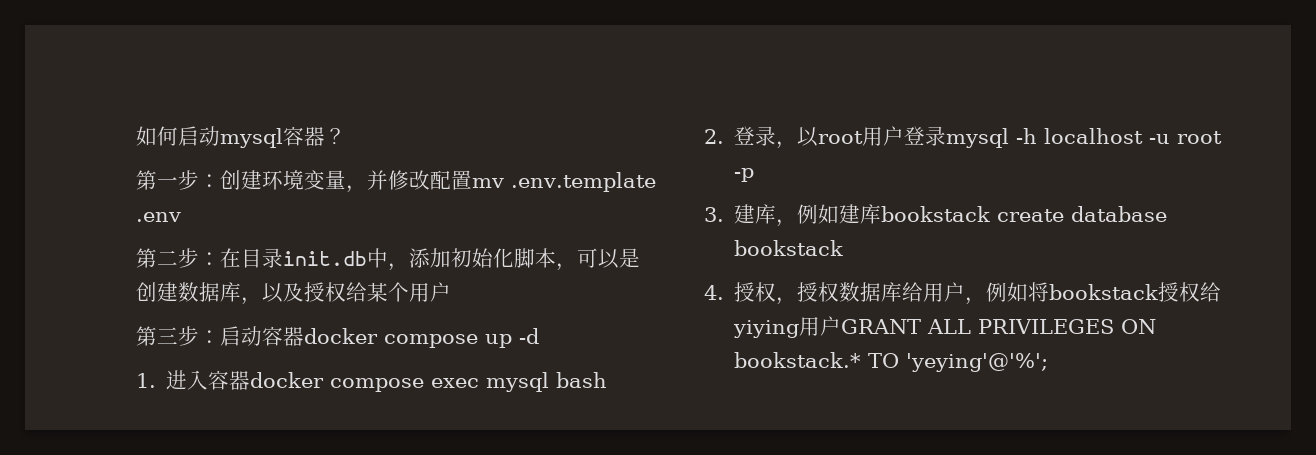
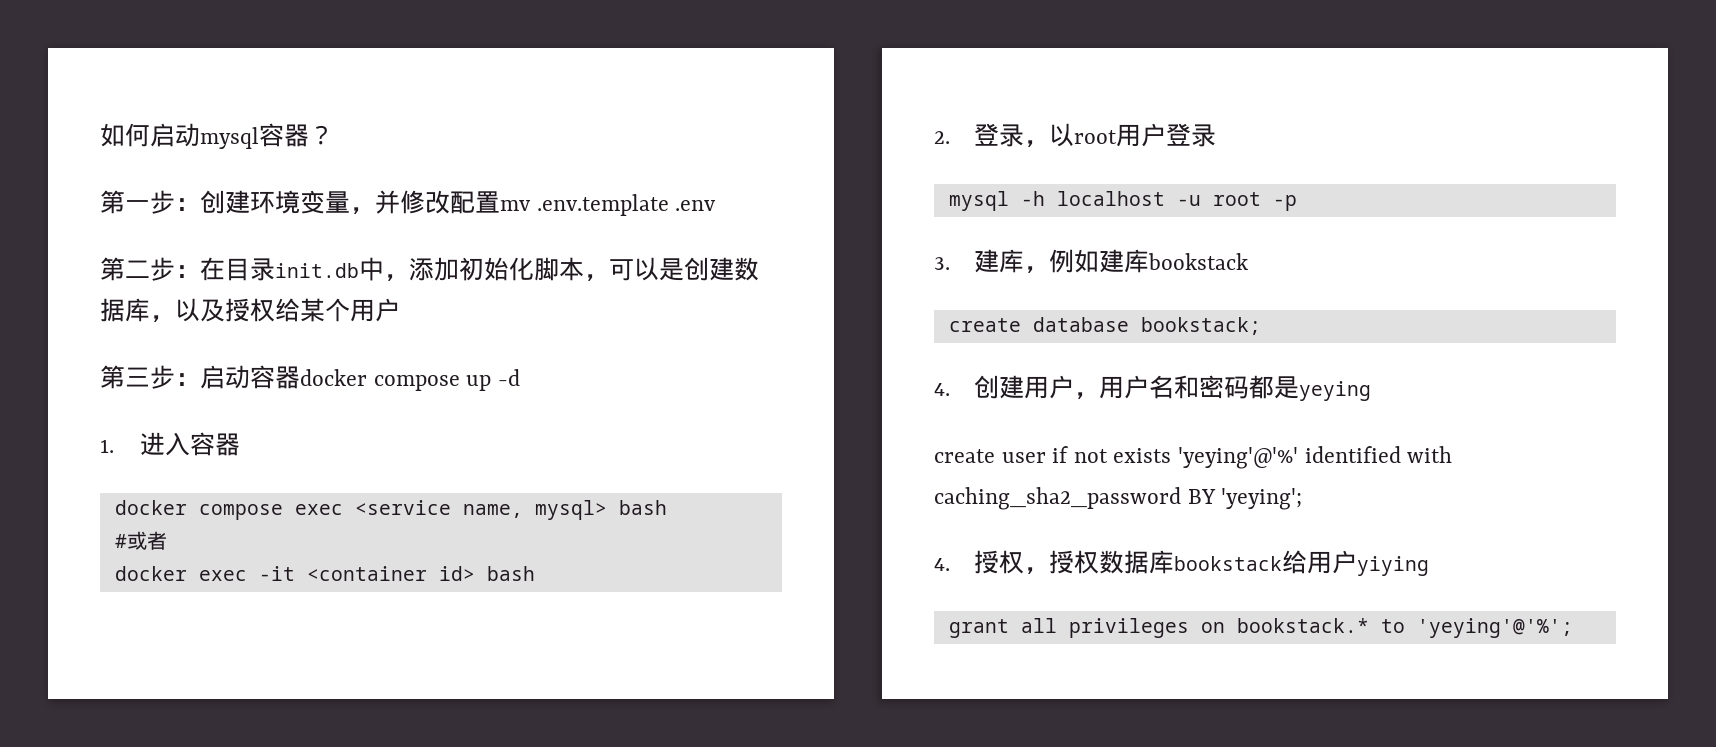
(251, 380) none -> (241, 444) //
[486,372,550,392] mysql -> [354,500,667,520] [114,531,167,550] [114,566,475,581] <service name, mysql> bash // #或者 // docker exec -it <container id>
(947, 136) none -> (1217, 135) //
(991, 214) none -> (1249, 261) //
[734,240,844,256] bookstack -> [1140,317,1261,335] [934,375,1372,401] [934,446,1453,469] [934,487,1303,510] bookstack; // 4.创建用户，用户名和密码都是yeying // create user if not exists 'yeying'@'%' identified with caching_sha2_password BY 'yeying';
[902,282,1222,305] [733,316,1157,338] [734,352,900,368] 给用户，例如将bookstack授权给yiying用户GRANT ALL PRIVILEGES ON bookstack.* TO -> [1174,550,1430,576] [948,618,1405,638] bookstack给用户yiying // grant all privileges on bookstack.* to

